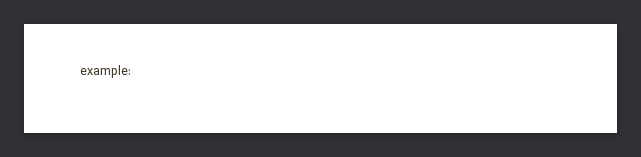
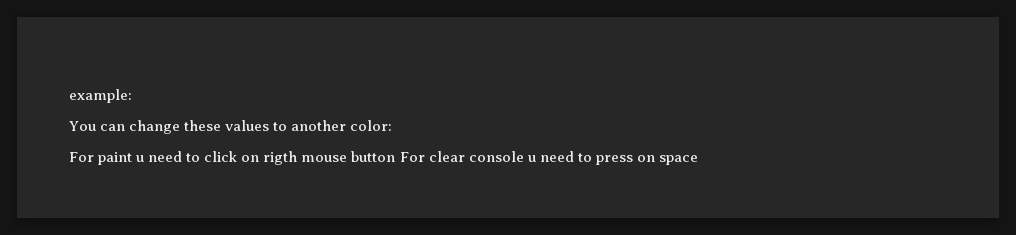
(131, 71) none -> [69,120,393,134] [69,151,698,165] // You can change these values to another color: // For paint u need to click on rigth mouse button For clear console u need to press on space

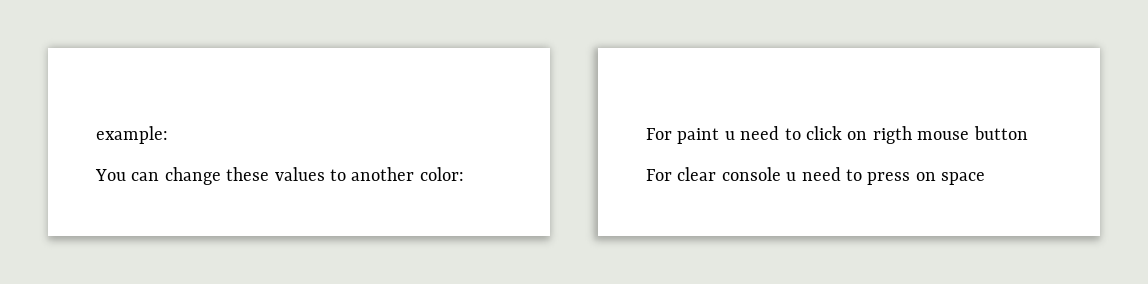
(396, 156) none -> (1028, 133) //

